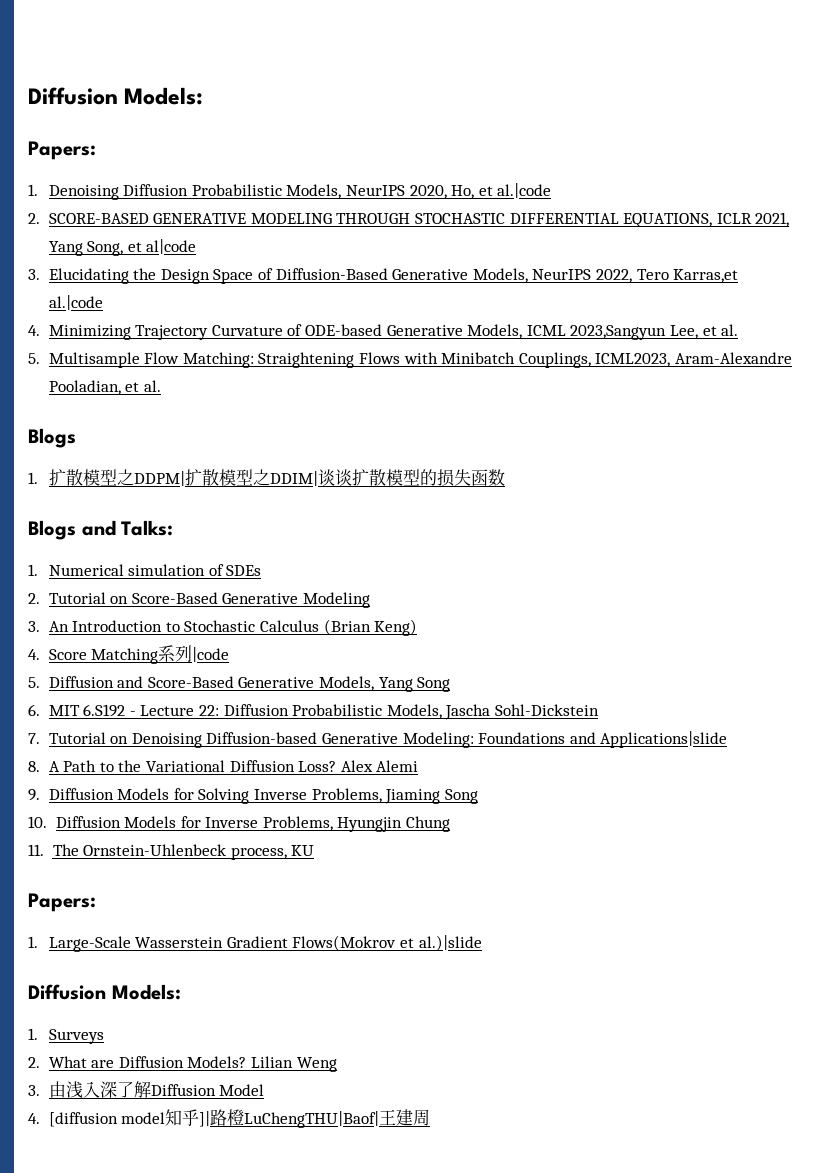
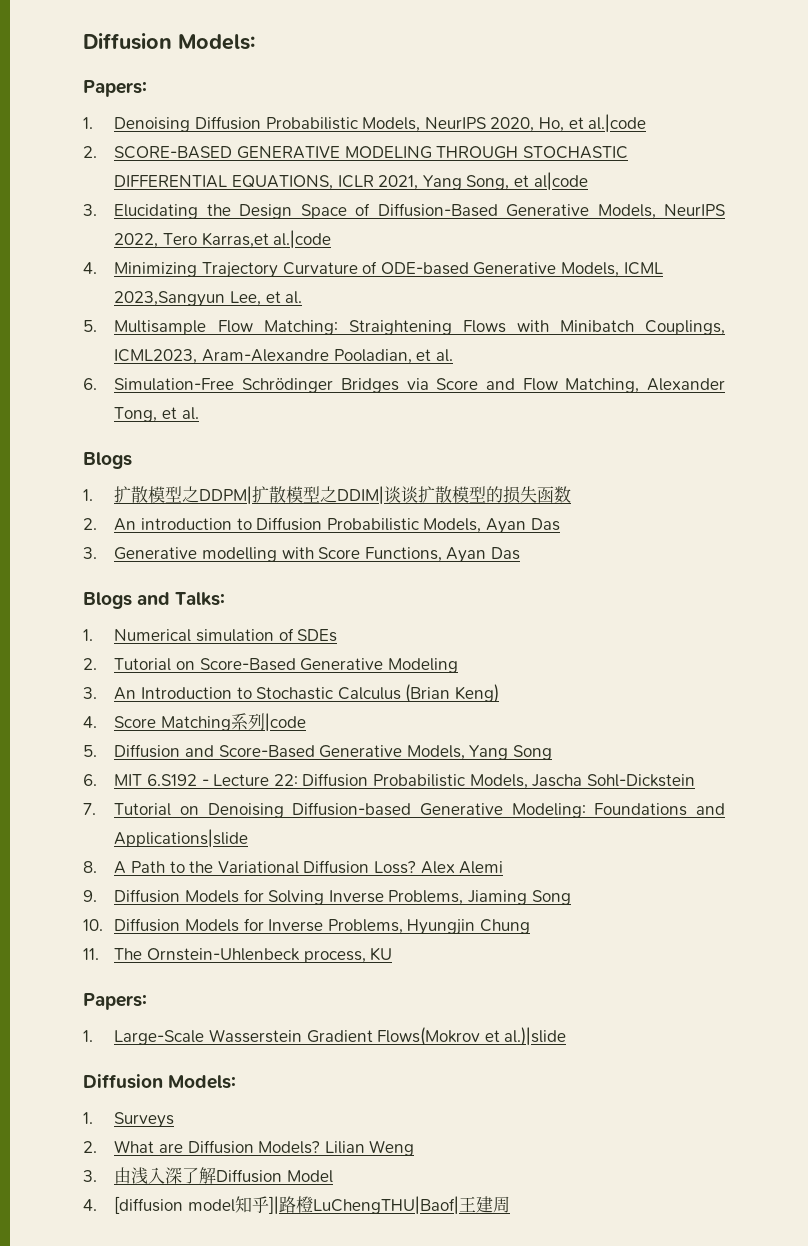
(161, 386) none -> [83,378,725,393] [114,407,199,422] // 6. Simulation-Free Schrödinger Bridges via Score and Flow Matching, Alexander Tong, et al.
(505, 477) none -> [83,517,560,534] [83,547,521,563] // 2. An introduction to Diffusion Probabilistic Models, Ayan Das // 3. Generative modelling with Score Functions, Ayan Das

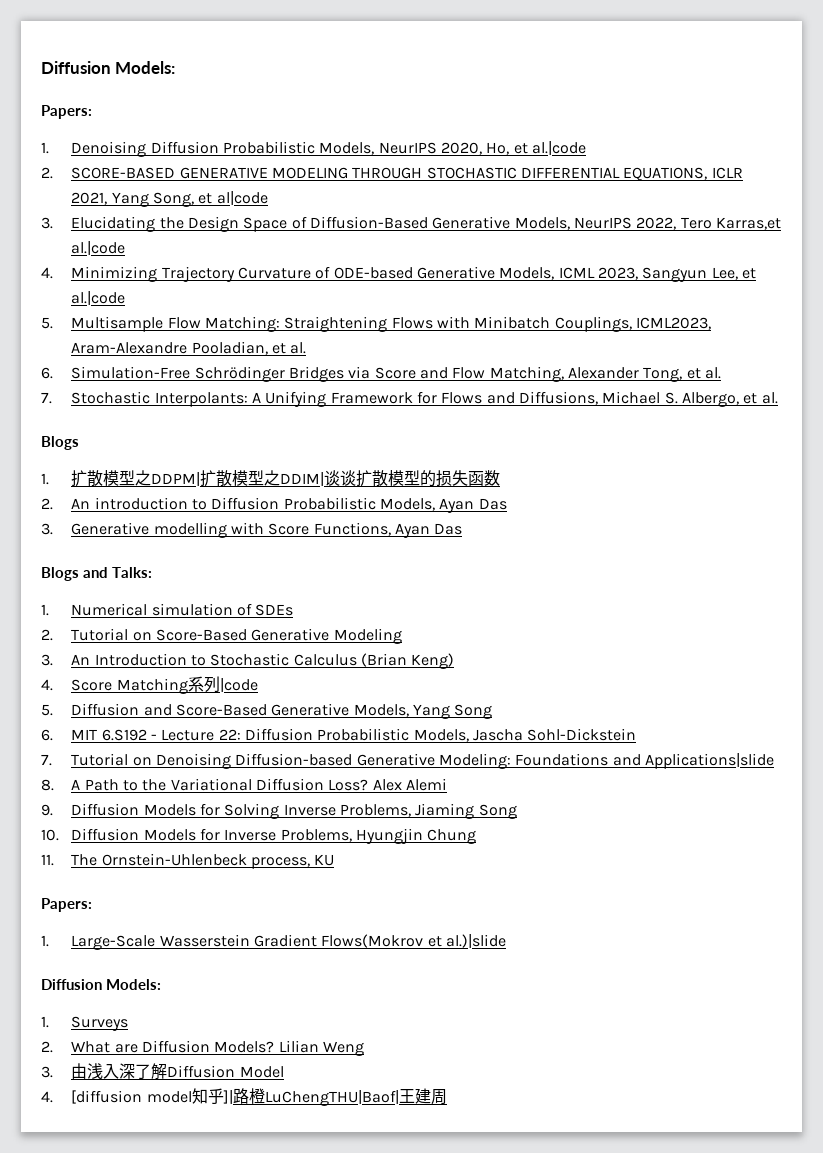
[114,291,226,307] 2023,Sangyun -> [597,267,708,282] 2023, Sangyun
[285,291,303,304] al. -> [71,291,126,305] al.|code
(199, 413) none -> [41,391,778,407] // 7. Stochastic Interpolants: A Unifying Framework for Flows and Diffusions, Michael S. Albergo, et al.

